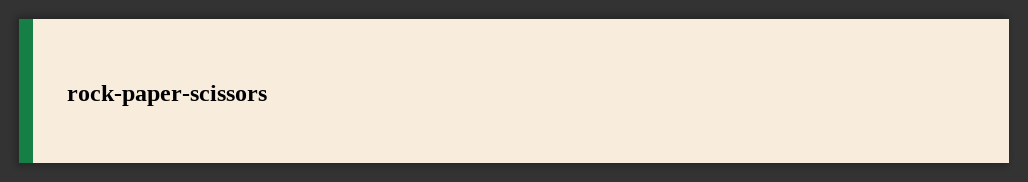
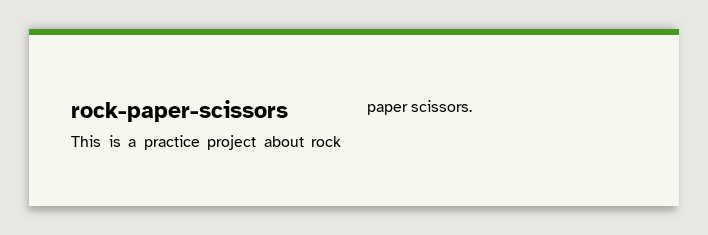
(267, 95) none -> [71,135,341,150] [367,100,473,115] // This is a practice project about rock paper scissors.

